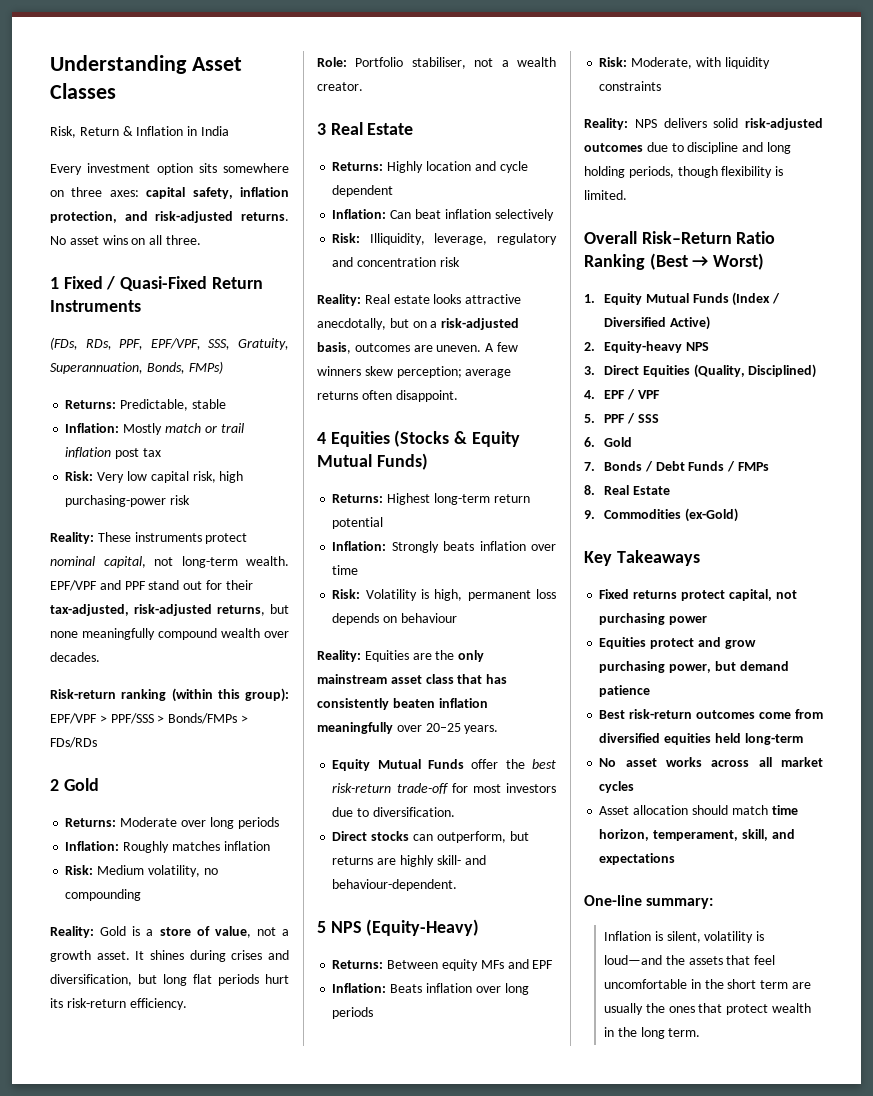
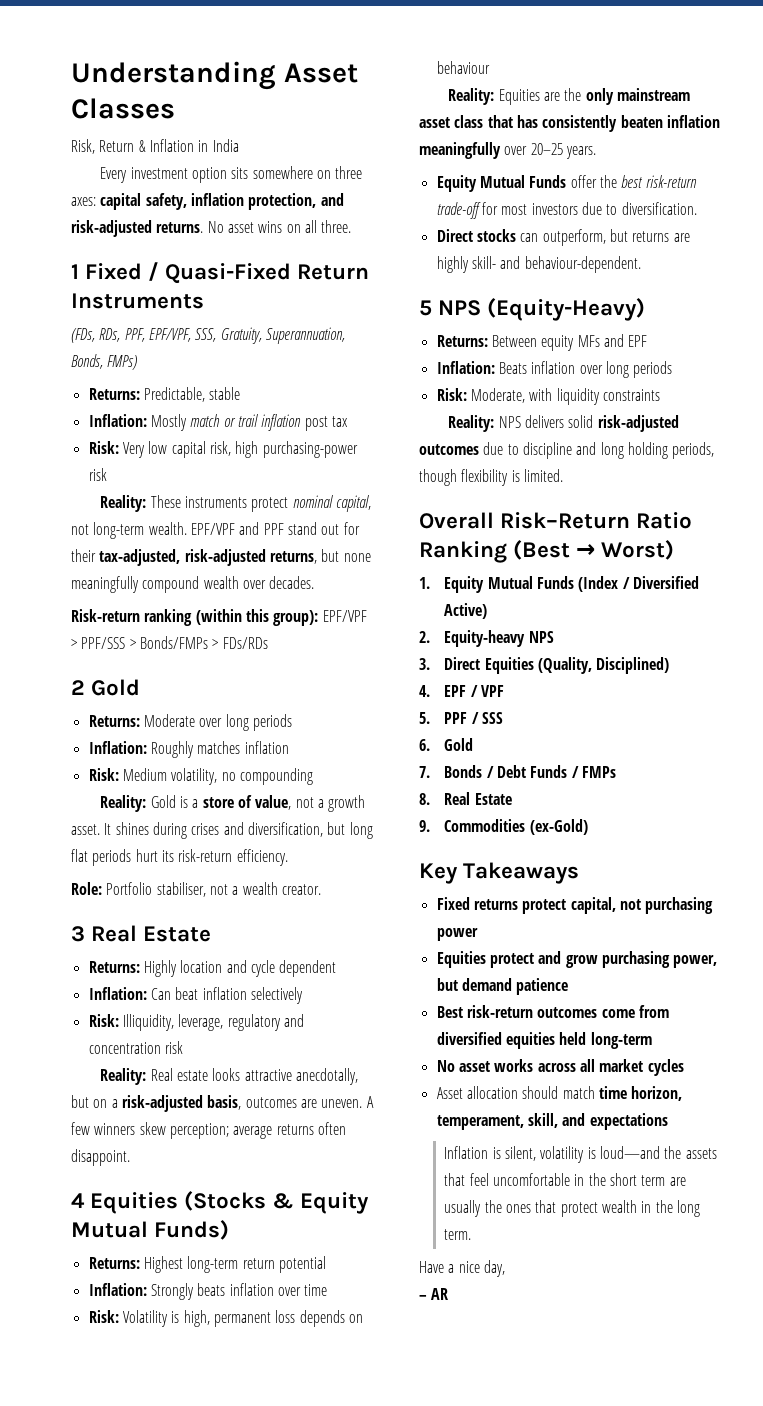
[584,895,714,909] // One-line summary: -> (668, 1121) none
(701, 1032) none -> [419,1260,505,1277] [419,1288,449,1300] // Have a nice day, // – AR

